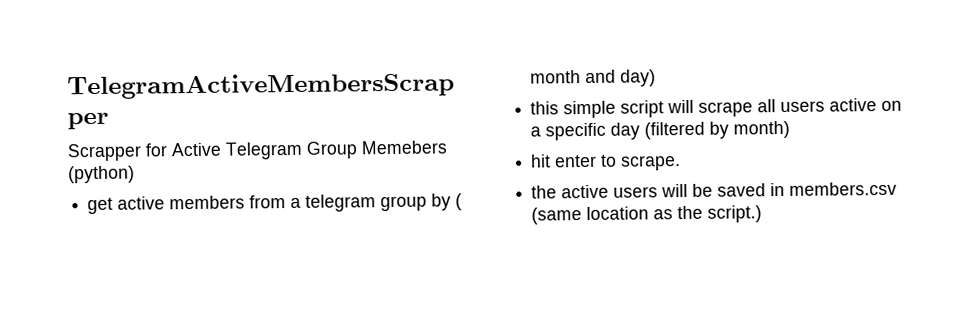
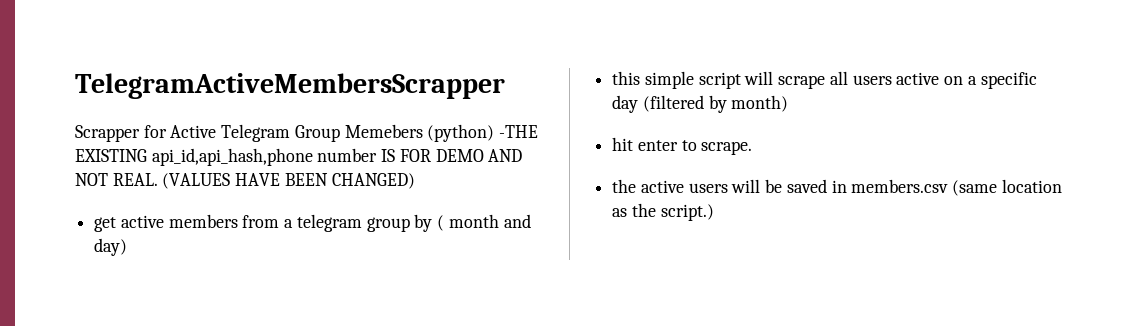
(135, 174) none -> [499,125,539,138] [75,148,523,166] [75,173,415,189] -THE EXISTING api_id,api_hash,phone number IS FOR DEMO AND NOT REAL. (VALUES HAVE BEEN CHANGED)

